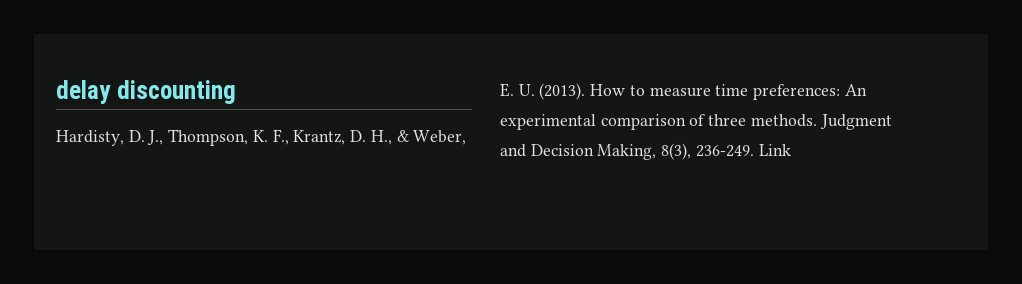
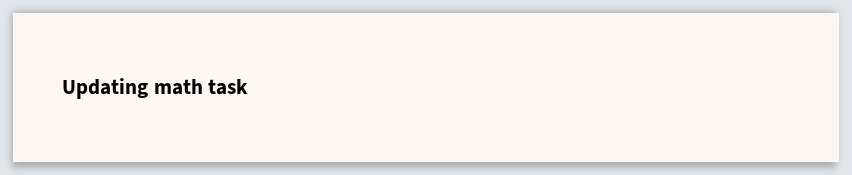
[56,80,236,104] [56,129,467,146] [500,83,867,100] [500,114,892,130] [500,143,791,160] delay discounting // Hardisty, D. J., Thompson, K. F., Krantz, D. H., & Weber, E. U. (2013). How to measure time preferences: An experimental comparison of three methods. Judgment and Decision Making, 8(3), 236-249. Link -> [62,78,249,99] Updating math task

